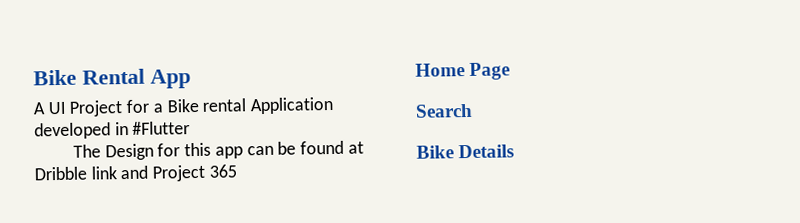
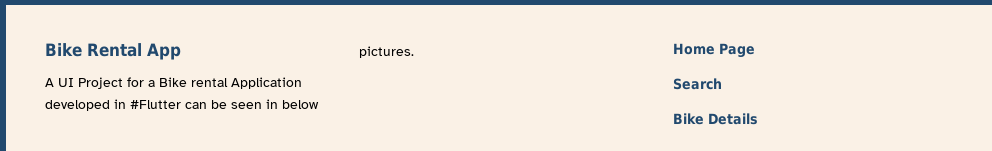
[72,140,364,161] [34,164,237,182] // The Design for this app can be found at Dribble link and Project 365 -> [185,99,319,109] [359,46,414,58] can be seen in below pictures.

